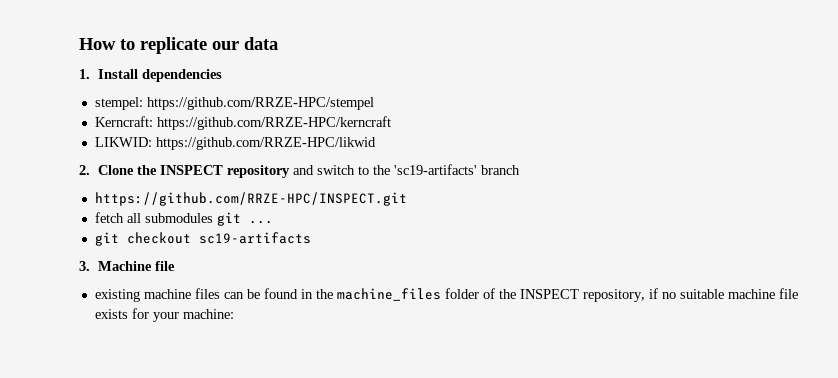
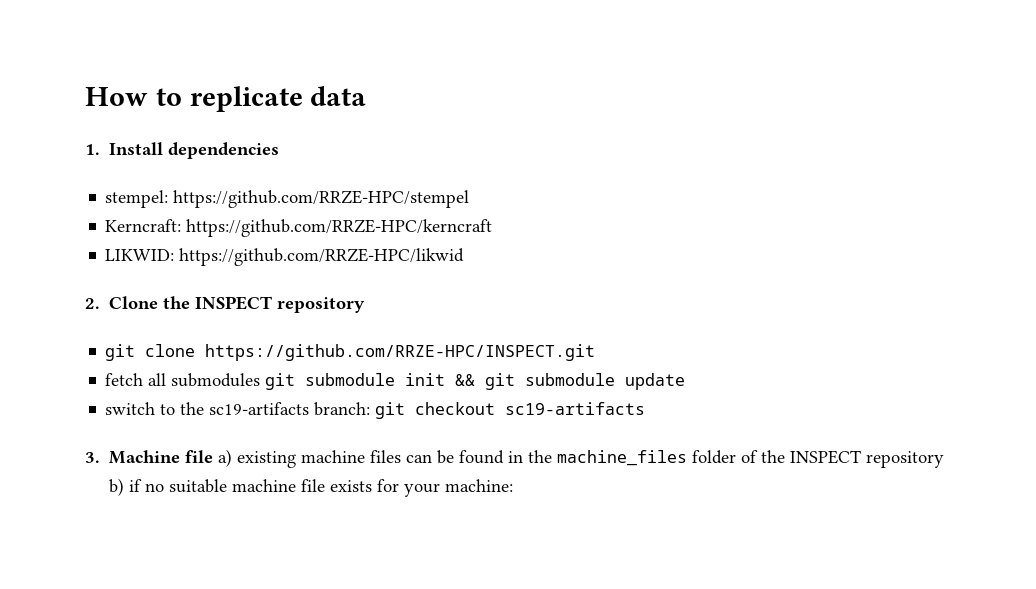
[212,41,239,50] our -> (303, 99) none
[292,164,520,175] and switch to the 'sc19-artifacts' branch // -> [105,344,196,361] // git clone
[248,221,273,224] ... // -> [305,373,686,390] [105,402,371,416] submodule init && git submodule update // switch to the sc19-artifacts branch:
(175, 266) // -> [218,449,233,467] a)
[582,289,645,302] repository, -> [866,451,945,468] [109,478,125,496] repository b)

